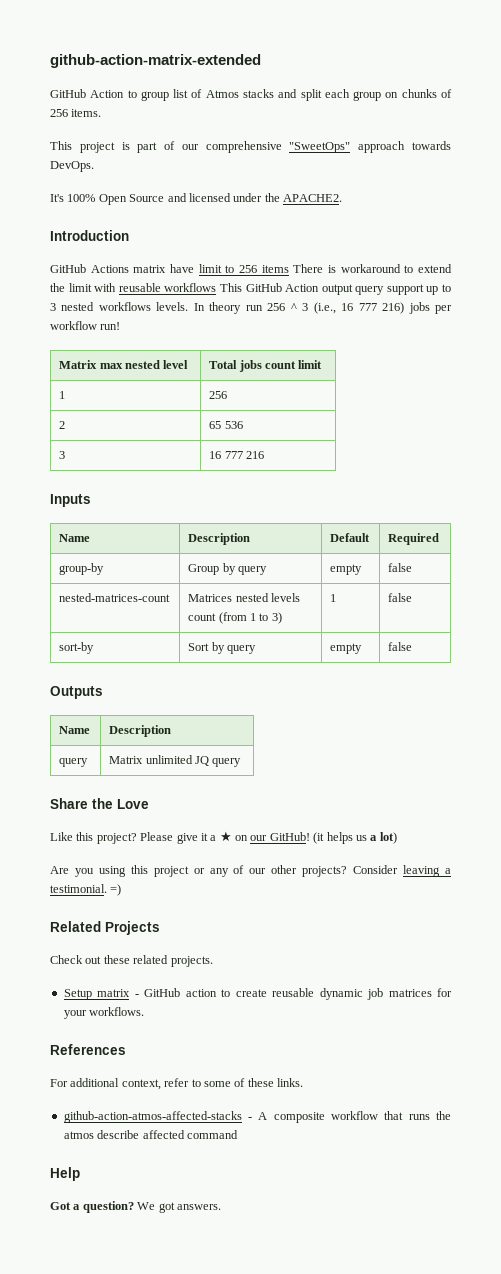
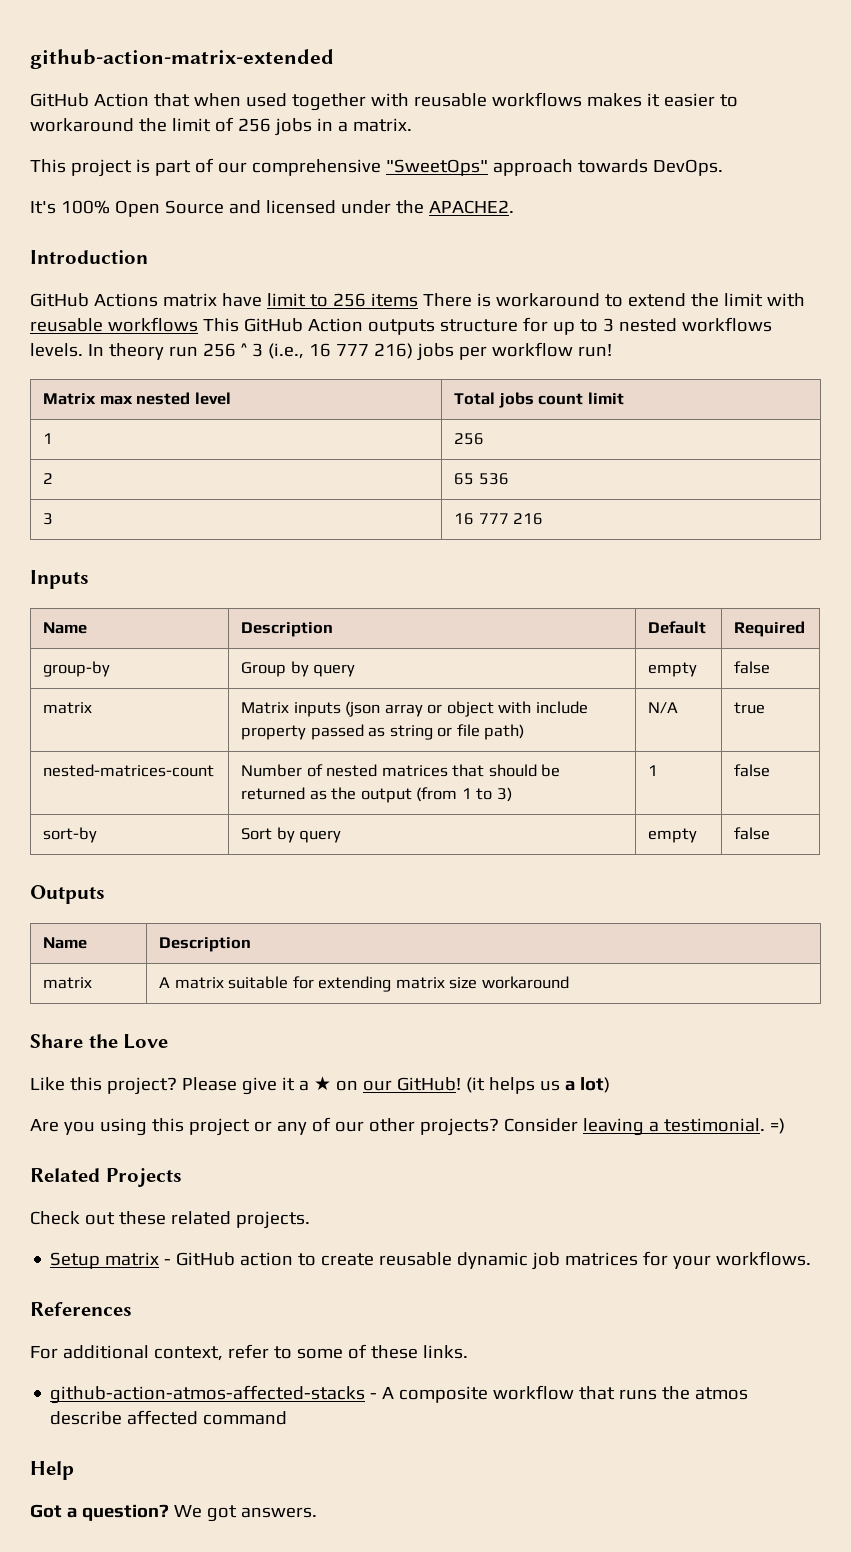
[127,89,452,101] [50,109,102,117] to group list of Atmos stacks and split each group on chunks of 256 items. -> [153,92,738,111] [30,117,412,136] that when used together with reusable workflows makes it easier to workaround the limit of 256 jobs in a matrix.
[321,284,424,295] output query support -> [367,317,548,335] outputs structure for
[59,593,171,602] [188,593,300,602] [188,613,217,621] nested-matrices-count | Matrices nested levels count -> [43,702,93,714] [241,701,588,717] [241,724,525,740] [648,702,679,714] [734,702,766,714] [43,764,215,777] [241,764,561,777] [241,787,412,803] matrix | Matrix inputs (json array or object with include property passed as string or file path) | N/A | true // nested-matrices-count | Number of nested matrices that should be returned as the output
[59,758,89,767] [109,755,242,767] query | Matrix unlimited JQ query -> [43,977,93,989] [159,976,569,992] matrix | A matrix suitable for extending matrix size workaround

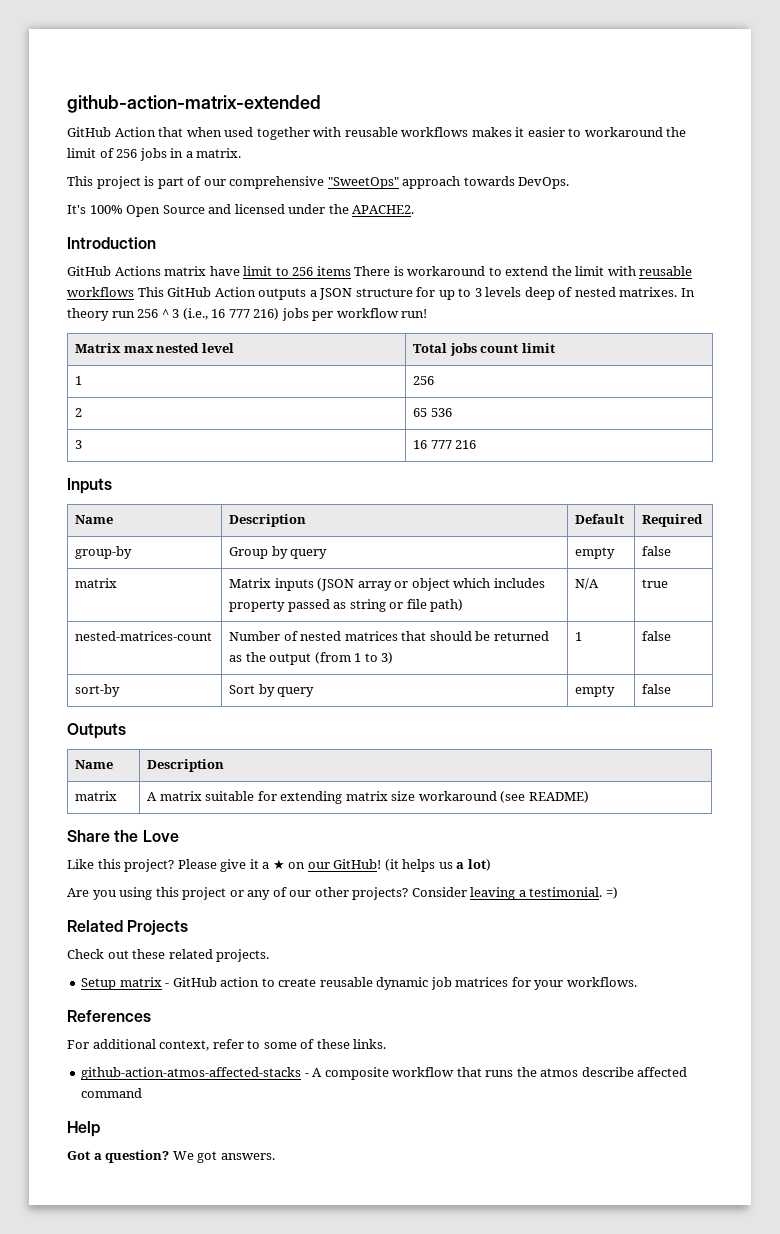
(435, 327) none -> [309,288,353,300] a JSON
[618,317,772,332] [30,343,83,357] nested workflows levels. -> [485,287,678,300] levels deep of nested matrixes.
[345,701,381,717] (json -> [317,578,355,591] (JSON
[498,701,588,714] with include -> [453,578,545,588] which includes
(569, 982) none -> [500,791,589,803] (see README)

